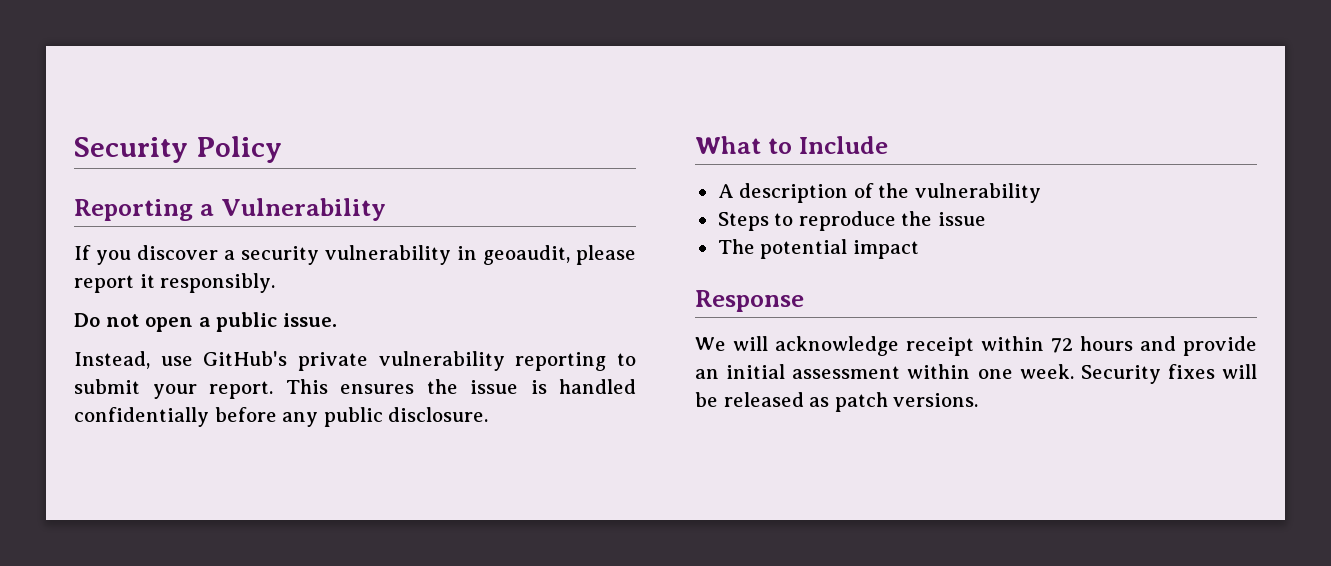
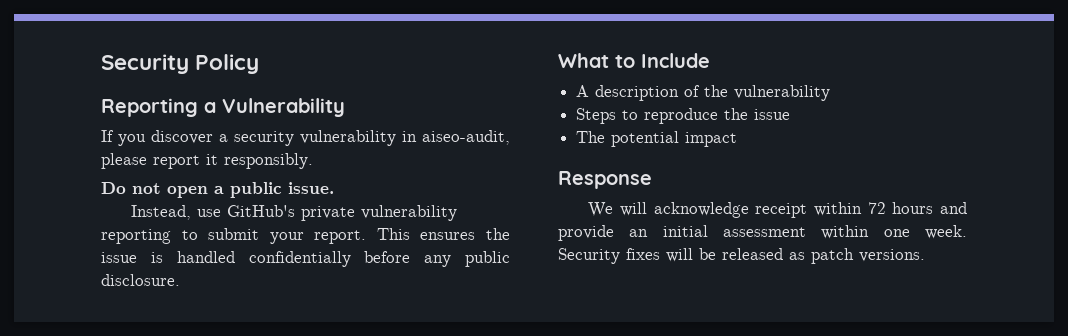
[483,245,570,265] geoaudit, -> [422,130,510,145] aiseo-audit,

